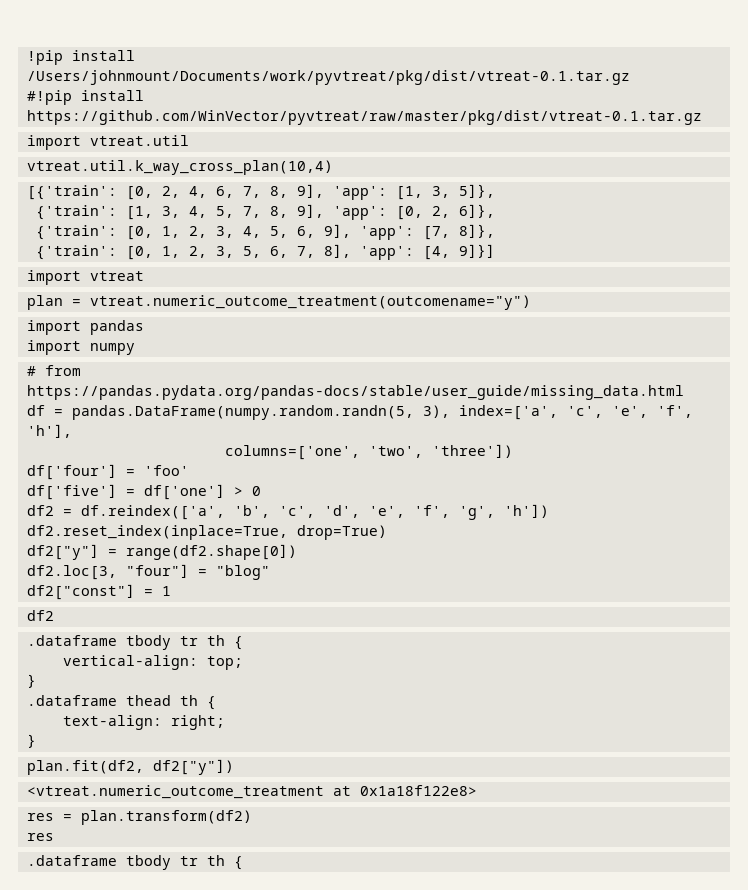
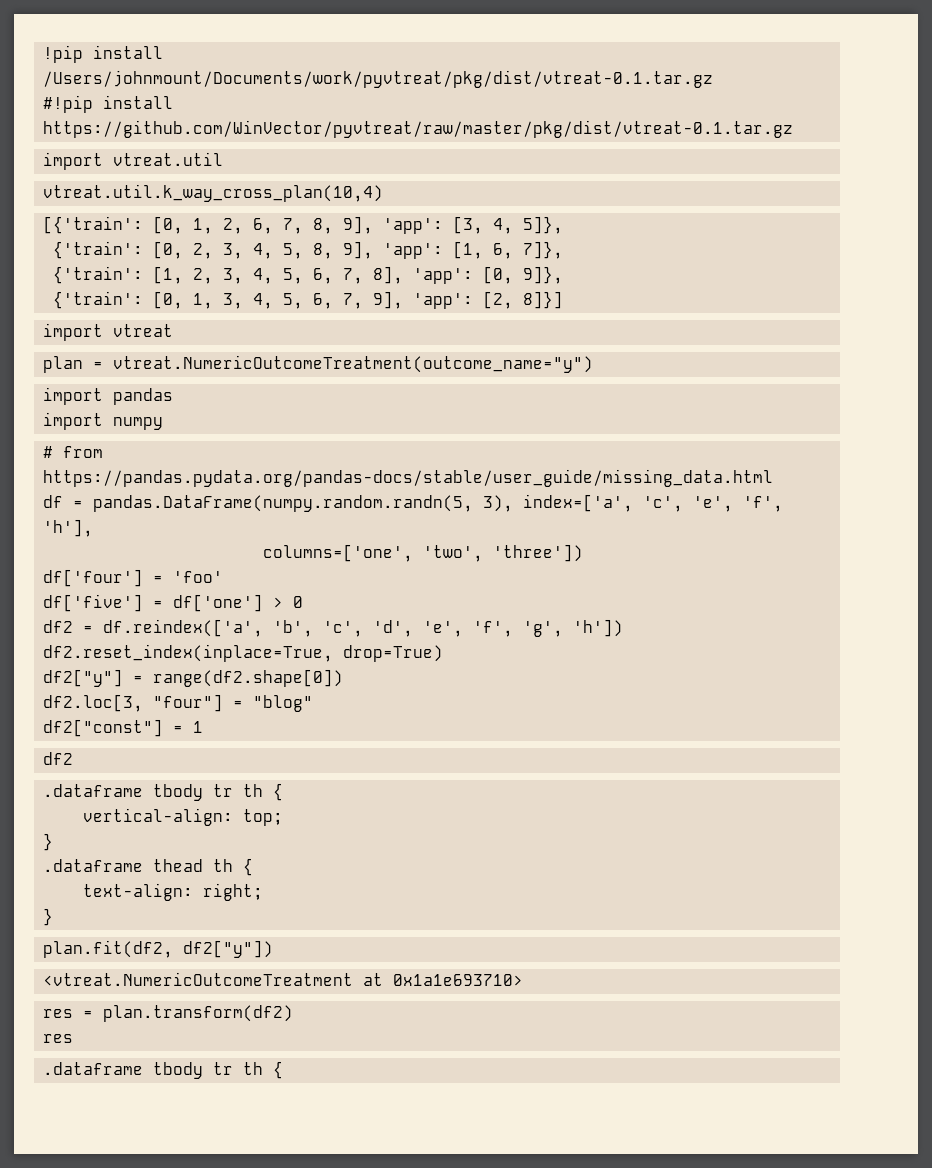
[161,186,207,198] 2, 4, -> [193,218,243,234] 1, 2,
[395,186,450,200] [1, 3, -> [453,216,513,234] [3, 4,
[125,204,495,220] [35,225,180,240] [1, 3, 4, 5, 7, 8, 9], 'app': [0, 2, 6]}, // {'train': [0, 1, -> [153,241,563,259] [53,266,183,284] [0, 2, 3, 4, 5, 8, 9], 'app': [1, 6, 7]}, // {'train': [1,
[323,224,495,240] [35,244,495,260] 9], 'app': [7, 8]}, // {'train': [0, 1, 2, 3, 5, 6, 7, 8], 'app': [4, 9]}] -> [343,266,563,284] [53,291,563,309] 7, 8], 'app': [0, 9]}, // {'train': [0, 1, 3, 4, 5, 6, 7, 9], 'app': [2, 8]}]
[89,295,531,310] vtreat.numeric_outcome_treatment(outcomename="y") -> [113,355,593,373] vtreat.NumericOutcomeTreatment(outcome_name="y")
[26,785,477,799] <vtreat.numeric_outcome_treatment at 0x1a18f122e8> -> [43,972,523,986] <vtreat.NumericOutcomeTreatment at 0x1a1e693710>

